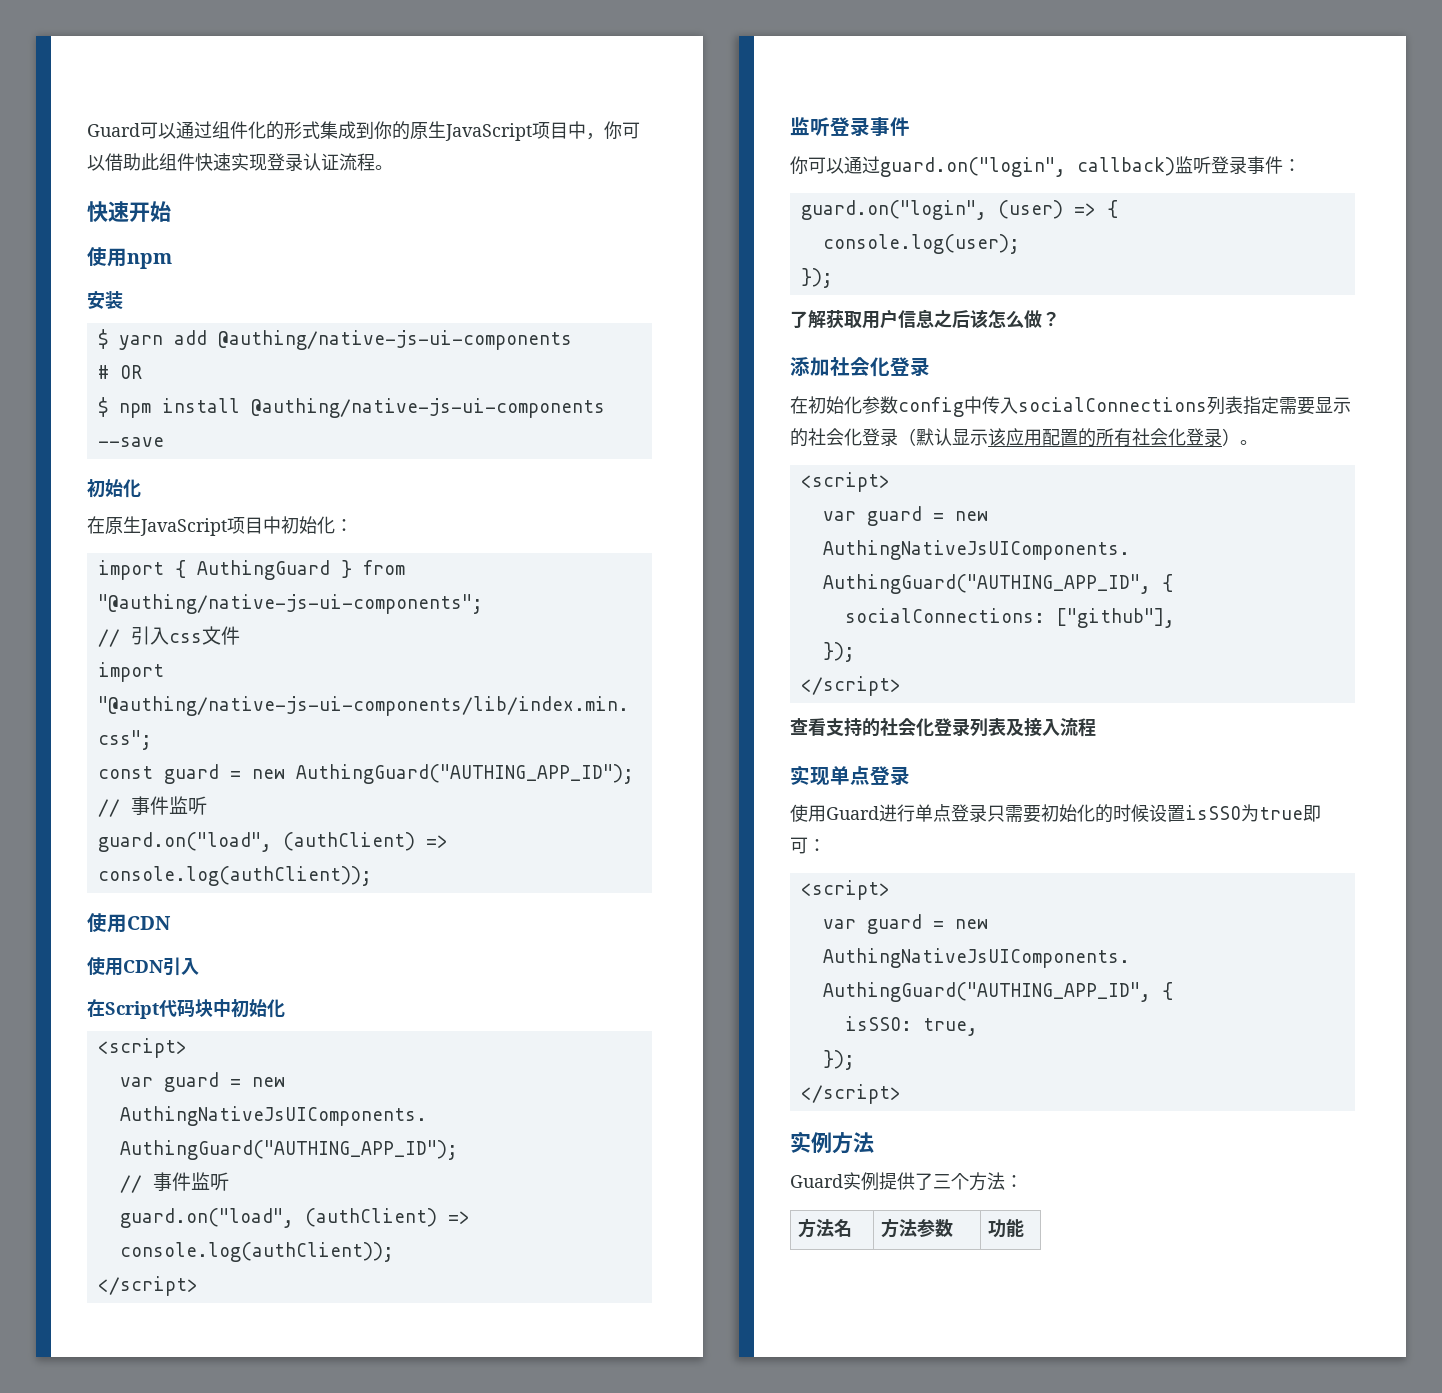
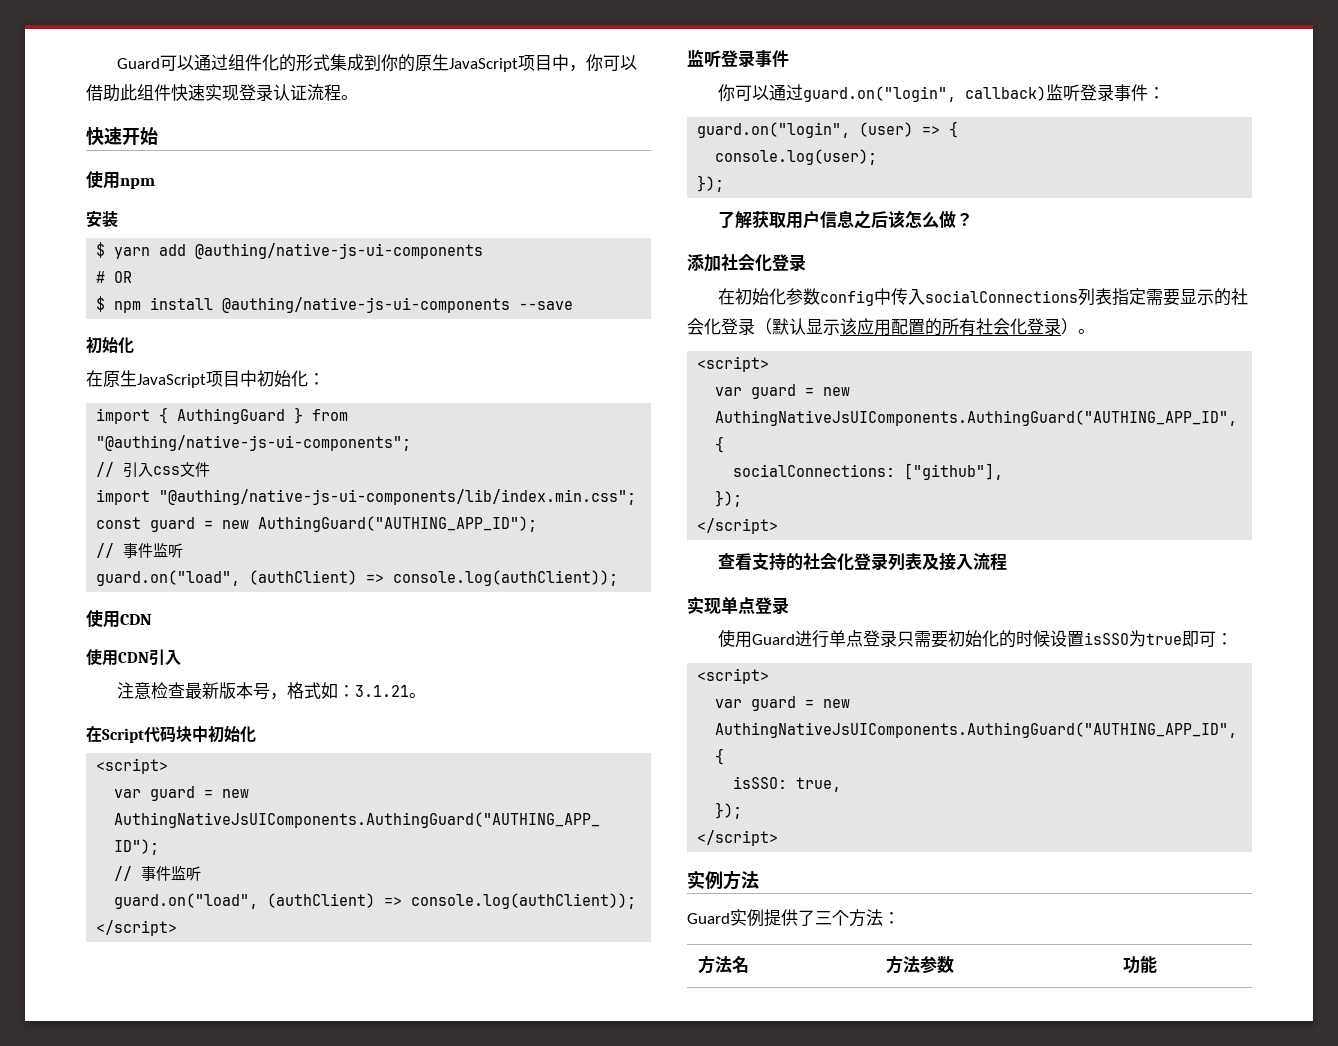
(199, 966) none -> [117,682,427,700] // 注意检查最新版本号，格式如：3.1.21。

